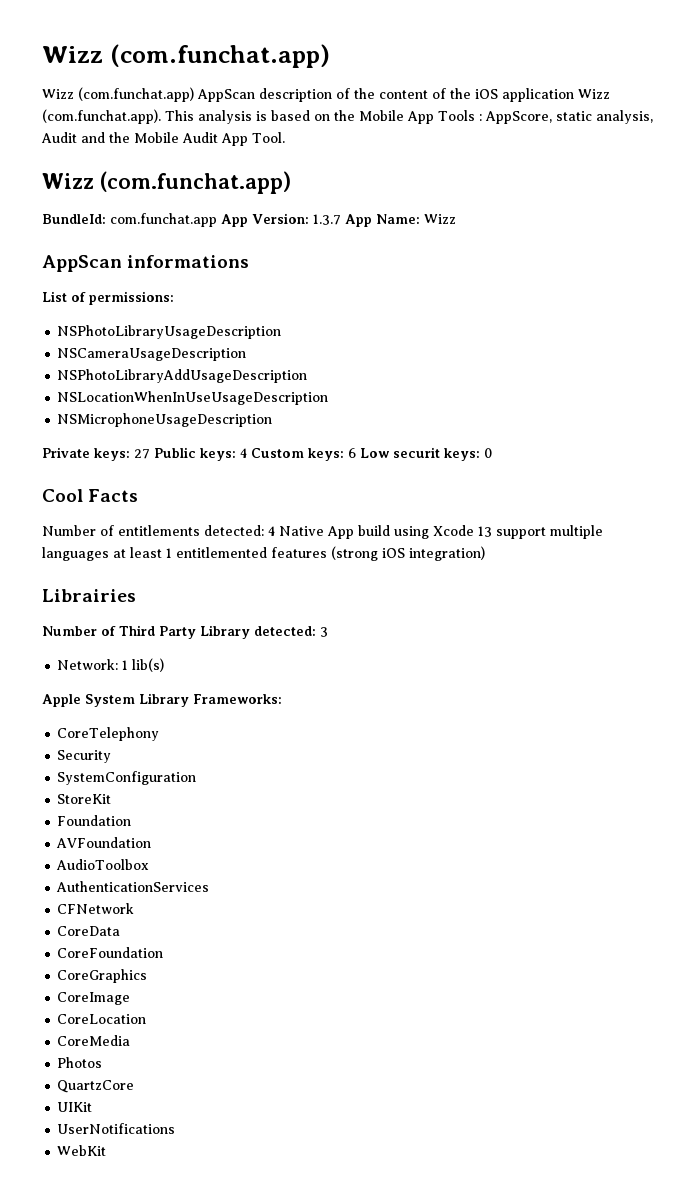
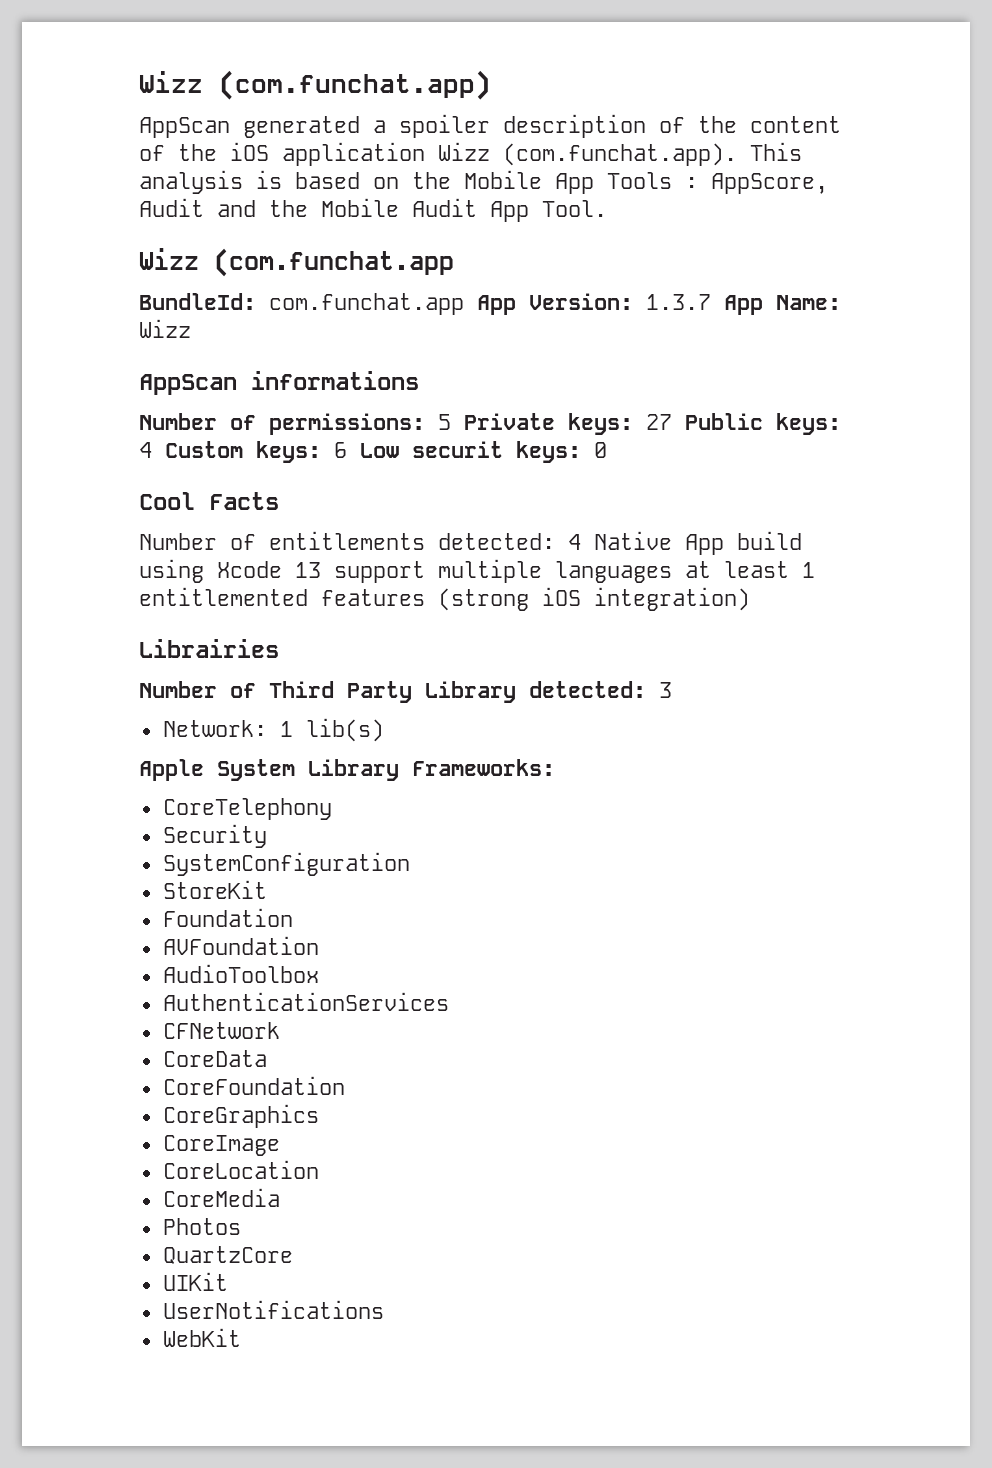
[42,44,330,68] [42,87,255,102] Wizz (com.funchat.app) // Wizz (com.funchat.app) AppScan -> [139,70,491,100] [139,114,490,138] Wizz (com.funchat.app) // AppScan generated a spoiler
[555,110,653,124] static analysis, -> (828, 183) none
[100,171,291,194] (com.funchat.app) -> [214,248,454,277] (com.funchat.app
[42,291,67,302] List -> [139,413,217,430] Number
[57,325,282,339] [57,348,247,361] [57,369,308,383] [57,391,329,405] [57,413,273,427] // NSPhotoLibraryUsageDescription // NSCameraUsageDescription // NSPhotoLibraryAddUsageDescription // NSLocationWhenInUseUsageDescription // NSMicrophoneUsageDescription // -> [438,414,451,430] 5

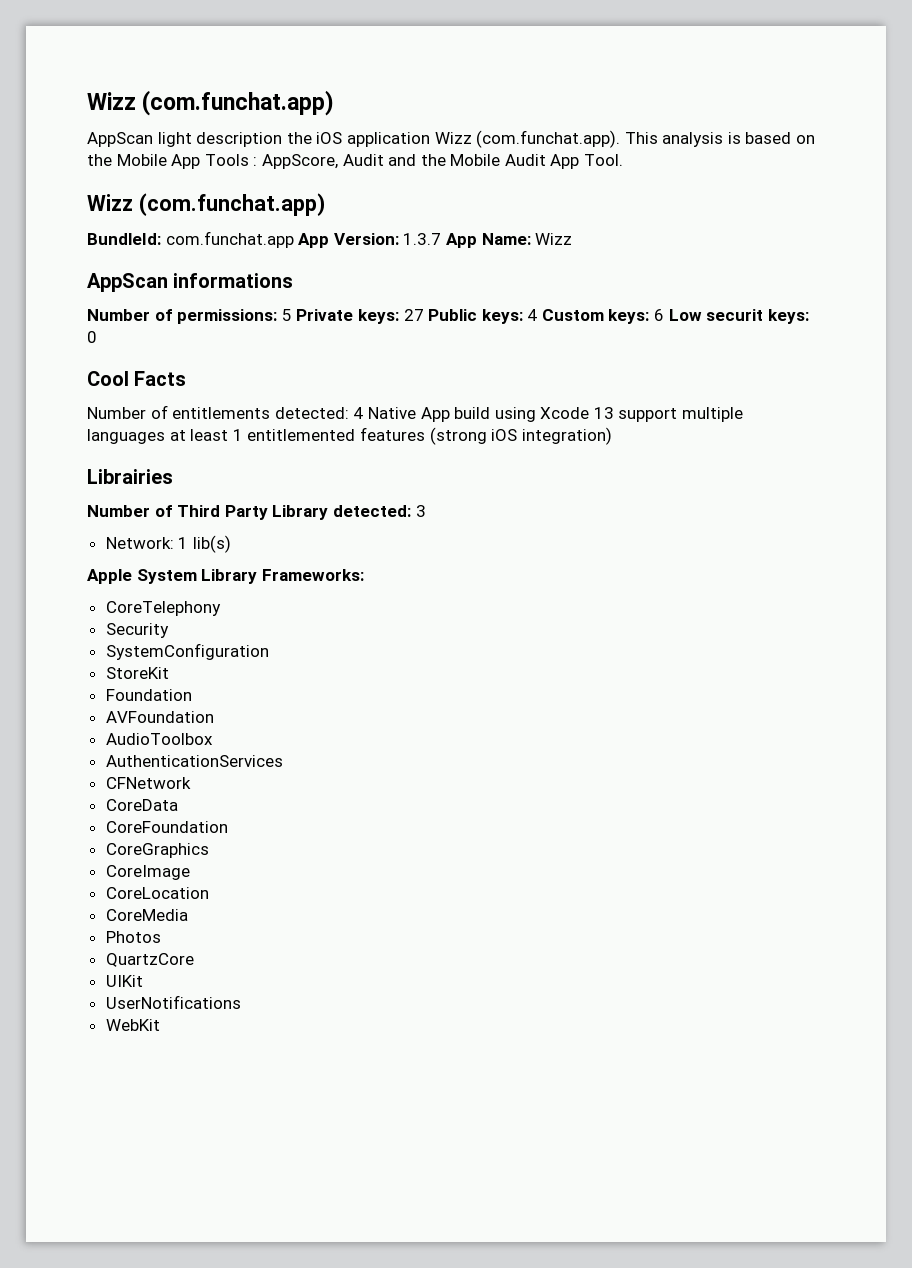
[243,114,841,138] [139,145,165,161] generated a spoiler description of the content of -> [157,132,283,147] light description
[214,248,454,277] (com.funchat.app -> [138,193,325,216] (com.funchat.app)

